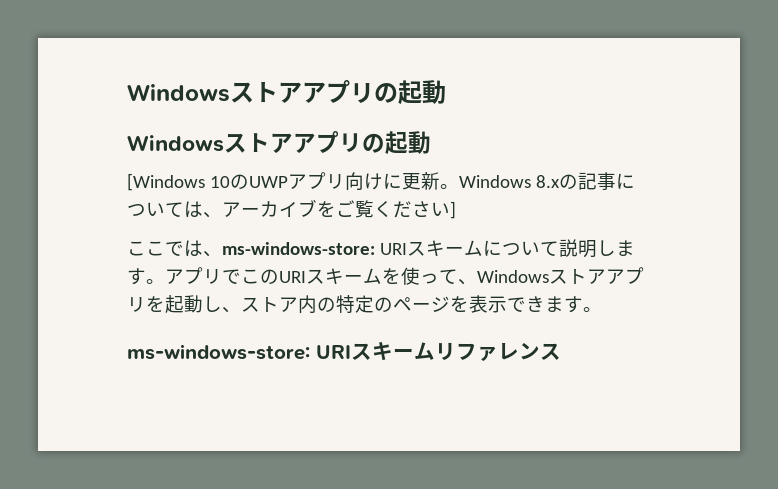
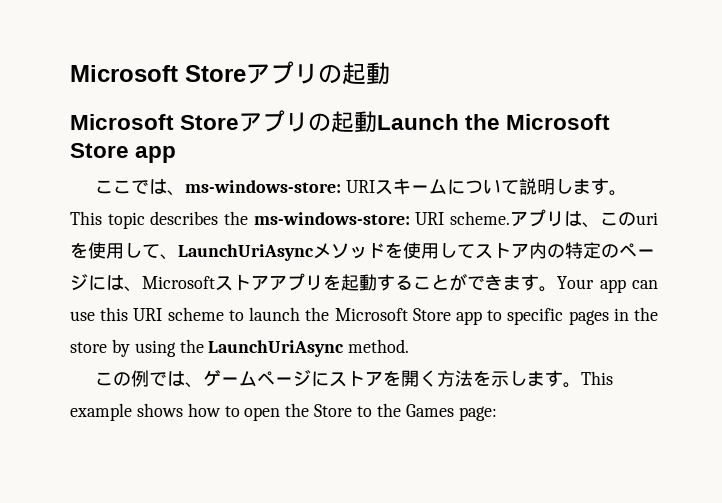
[127,80,446,105] [127,131,431,155] [127,172,635,191] [127,199,456,219] Windowsストアアプリの起動 // Windowsストアアプリの起動 // [Windows 10のUWPアプリ向けに更新。Windows 8.xの記事については、アーカイブをご覧ください] -> [70,61,390,85] [70,110,611,133] [70,143,177,163] Microsoft Storeアプリの起動 // Microsoft Storeアプリの起動Launch the Microsoft Store app
[165,267,644,285] [127,295,241,313] アプリでこのURIスキームを使って、Windowsストアアプリを起動し、 -> [70,209,659,229] [70,242,475,261] This topic describes the ms-windows-store: URI scheme.アプリは、このuriを使用して、LaunchUriAsyncメソッドを使用して
[450,295,602,313] [127,342,561,362] を表示できます。 // ms-windows-store: URIスキームリファレンス -> [88,273,658,293] [70,307,658,325] [70,339,410,357] [95,370,614,388] [70,403,497,421] には、Microsoftストアアプリを起動することができます。Your app can use this URI scheme to launch the Microsoft Store app to specific pages in the store by using the LaunchUriAsync method. // この例では、ゲームページにストアを開く方法を示します。This example shows how to open the Store to the Games page:

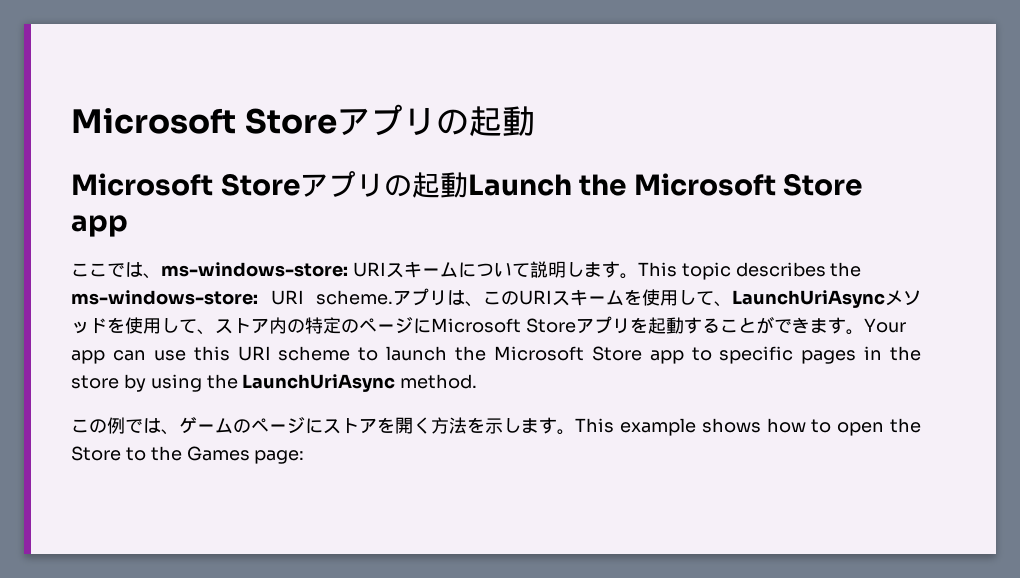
[636,212,659,225] uri -> [519,289,624,306] URIスキーム
(475, 251) none -> [197,329,215,335] 、
[106,275,269,292] は、Microsoftストア -> [431,318,576,333] Microsoft Store
(258, 379) none -> [233,419,251,433] の

